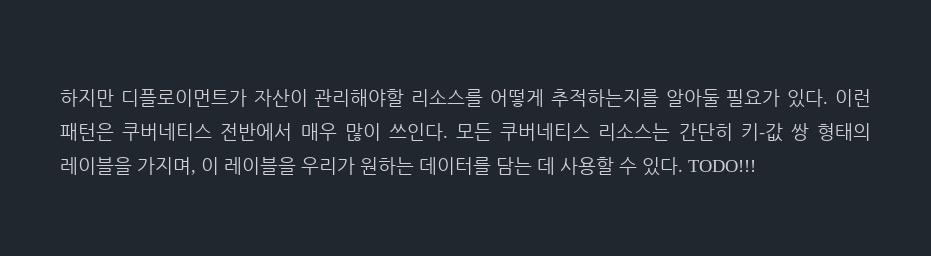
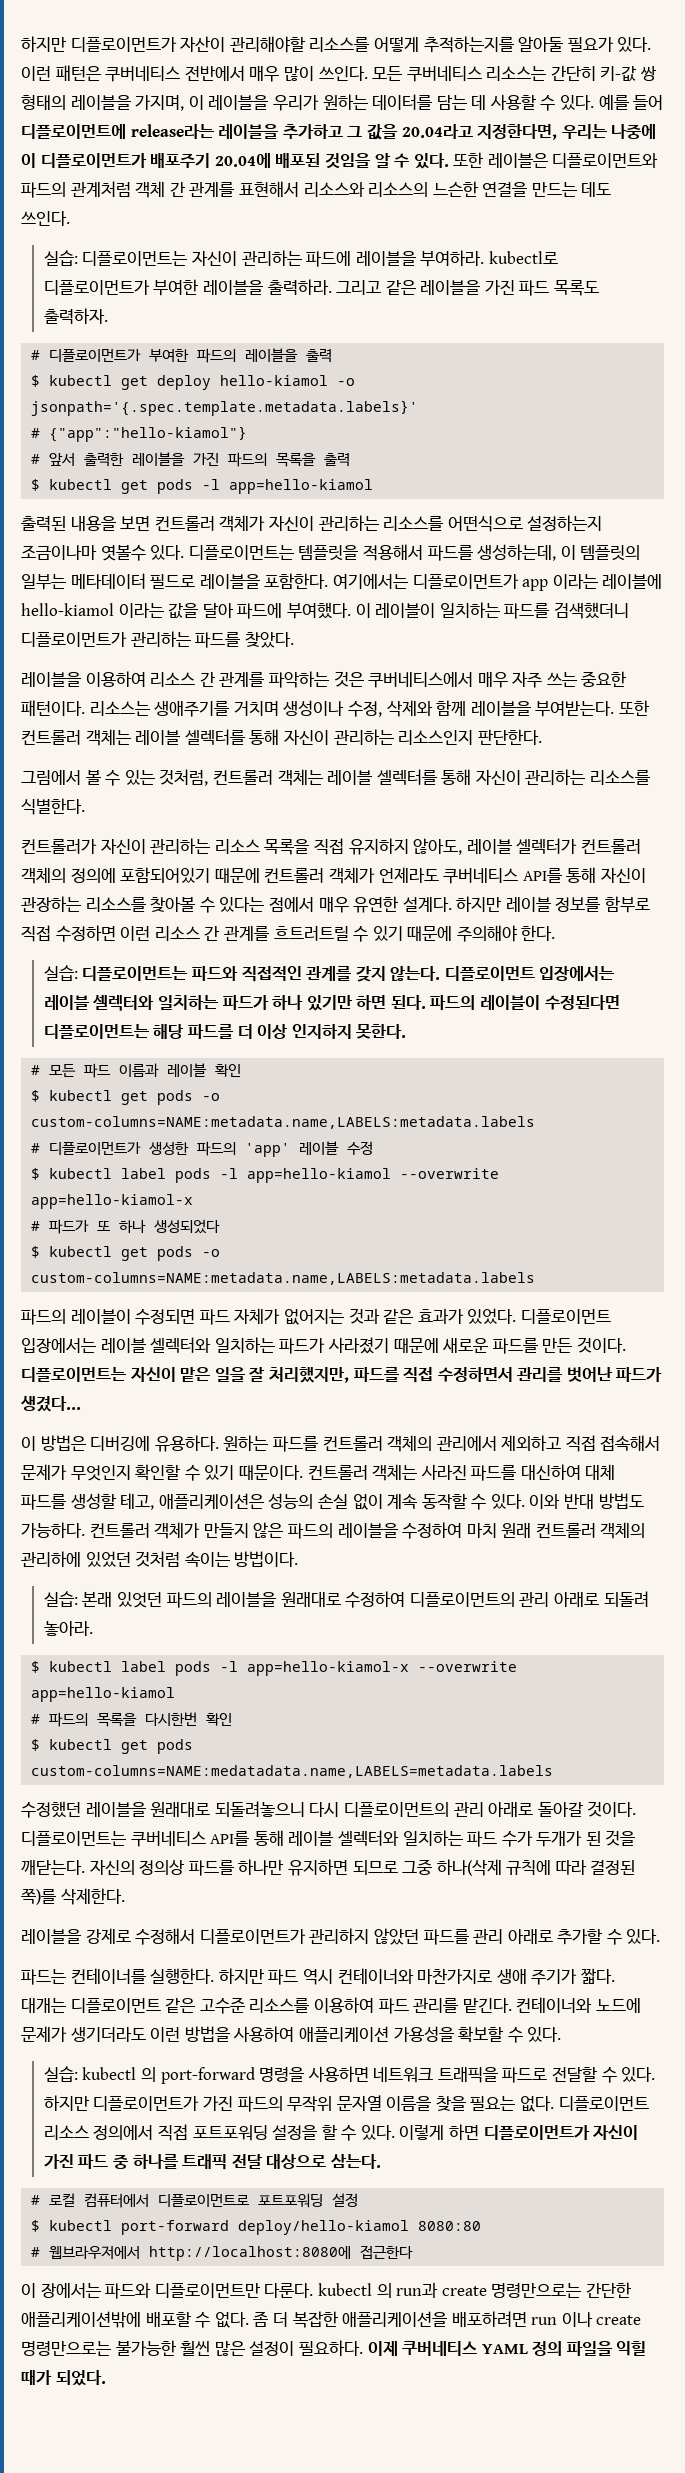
[688,160,756,172] TODO!!! -> [598,94,664,110] [21,124,657,140] [21,152,659,169] [21,181,612,198] [21,211,70,226] [43,250,558,267] [43,279,600,296] [43,308,108,324] [31,348,333,363] [31,375,356,390] [31,400,419,416] [31,426,248,442] [31,452,351,467] [31,479,374,494] [21,515,603,532] [21,544,641,561] [21,573,663,591] [21,602,629,619] [21,631,294,648] [21,671,627,688] [21,700,649,717] [21,729,542,746] [21,769,651,786] [21,798,85,815] [21,838,641,855] [21,867,646,884] [21,896,651,913] [21,925,556,942] [43,965,616,982] [43,995,620,1011] [43,1024,407,1039] [31,1063,242,1078] [31,1090,221,1105] [31,1116,536,1129] [31,1141,374,1157] [31,1168,500,1183] [31,1194,194,1209] [31,1219,221,1234] [31,1246,221,1261] [31,1272,536,1285] [21,1308,611,1325] [21,1337,626,1354] [21,1367,663,1383] [20,1395,81,1412] [21,1435,661,1452] [21,1464,616,1481] [21,1493,644,1510] [21,1522,646,1539] [21,1551,299,1567] [43,1591,649,1608] [43,1621,93,1636] [31,1661,518,1676] [31,1687,176,1702] [31,1712,233,1727] [31,1739,194,1754] [31,1765,554,1778] [21,1801,637,1818] [21,1830,636,1847] [21,1859,636,1876] [21,1888,125,1905] [21,1928,661,1945] [21,1968,615,1985] [21,1997,641,2014] [21,2026,562,2043] [43,2066,656,2084] [43,2095,649,2112] [43,2124,639,2141] [43,2154,381,2170] [31,2193,359,2208] [31,2220,482,2235] [31,2245,414,2261] [21,2282,631,2299] [21,2311,642,2328] [21,2340,647,2356] [21,2370,106,2386] 예를 들어 디플로이먼트에 release라는 레이블을 추가하고 그 값을 20.04라고 지정한다면, 우리는 나중에 이 디플로이먼트가 배포주기 20.04에 배포된 것임을 알 수 있다. 또한 레이블은 디플로이먼트와 파드의 관계처럼 객체 간 관계를 표현해서 리소스와 리소스의 느슨한 연결을 만드는 데도 쓰인다. // 실습: 디플로이먼트는 자신이 관리하는 파드에 레이블을 부여하라. kubectl로 디플로이먼트가 부여한 레이블을 출력하라. 그리고 같은 레이블을 가진 파드 목록도 출력하자. // # 디플로이먼트가 부여한 파드의 레이블을 출력 // $ kubectl get deploy hello-kiamol -o jsonpath='{.spec.template.metadata.labels}' // # {"app":"hello-kiamol"} // # 앞서 출력한 레이블을 가진 파드의 목록을 출력 // $ kubectl get pods -l app=hello-kiamol // 출력된 내용을 보면 컨트롤러 객체가 자신이 관리하는 리소스를 어떤식으로 설정하는지 조금이나마 엿볼수 있다. 디플로이먼트는 템플릿을 적용해서 파드를 생성하는데, 이 템플릿의 일부는 메타데이터 필드로 레이블을 포함한다. 여기에서는 디플로이먼트가 app 이라는 레이블에 hello-kiamol 이라는 값을 달아 파드에 부여했다. 이 레이블이 일치하는 파드를 검색했더니 디플로이먼트가 관리하는 파드를 찾았다. // 레이블을 이용하여 리소스 간 관계를 파악하는 것은 쿠버네티스에서 매우 자주 쓰는 중요한 패턴이다. 리소스는 생애주기를 거치며 생성이나 수정, 삭제와 함께 레이블을 부여받는다. 또한 컨트롤러 객체는 레이블 셀렉터를 통해 자신이 관리하는 리소스인지 판단한다. // 그림에서 볼 수 있는 것처럼, 컨트롤러 객체는 레이블 셀렉터를 통해 자신이 관리하는 리소스를 식별한다. // 컨트롤러가 자신이 관리하는 리소스 목록을 직접 유지하지 않아도, 레이블 셀렉터가 컨트롤러 객체의 정의에 포함되어있기 때문에 컨트롤러 객체가 언제라도 쿠버네티스 API를 통해 자신이 관장하는 리소스를 찾아볼 수 있다는 점에서 매우 유연한 설계다. 하지만 레이블 정보를 함부로 직접 수정하면 이런 리소스 간 관계를 흐트러트릴 수 있기 때문에 주의해야 한다. // 실습: 디플로이먼트는 파드와 직접적인 관계를 갖지 않는다. 디플로이먼트 입장에서는 레이블 셀렉터와 일치하는 파드가 하나 있기만 하면 된다. 파드의 레이블이 수정된다면 디플로이먼트는 해당 파드를 더 이상 인지하지 못한다. // # 모든 파드 이름과 레이블 확인 // $ kubectl get pods -o custom-columns=NAME:metadata.name,LABELS:metadata.labels // # 디플로이먼트가 생성한 파드의 'app' 레이블 수정 // $ kubectl label pods -l app=hello-kiamol --overwrite app=hello-kiamol-x // # 파드가 또 하나 생성되었다 // $ kubectl get pods -o custom-columns=NAME:metadata.name,LABELS:metadata.labels // 파드의 레이블이 수정되면 파드 자체가 없어지는 것과 같은 효과가 있었다. 디플로이먼트 입장에서는 레이블 셀렉터와 일치하는 파드가 사라졌기 때문에 새로운 파드를 만든 것이다. 디플로이먼트는 자신이 맡은 일을 잘 처리했지만, 파드를 직접 수정하면서 관리를 벗어난 파드가 생겼다... // 이 방법은 디버깅에 유용하다. 원하는 파드를 컨트롤러 객체의 관리에서 제외하고 직접 접속해서 문제가 무엇인지 확인할 수 있기 때문이다. 컨트롤러 객체는 사라진 파드를 대신하여 대체 파드를 생성할 테고, 애플리케이션은 성능의 손실 없이 계속 동작할 수 있다. 이와 반대 방법도 가능하다. 컨트롤러 객체가 만들지 않은 파드의 레이블을 수정하여 마치 원래 컨트롤러 객체의 관리하에 있었던 것처럼 속이는 방법이다. // 실습: 본래 있엇던 파드의 레이블을 원래대로 수정하여 디플로이먼트의 관리 아래로 되돌려 놓아라. // $ kubectl label pods -l app=hello-kiamol-x --overwrite app=hello-kiamol // # 파드의 목록을 다시한번 확인 // $ kubectl get pods custom-columns=NAME:medatadata.name,LABELS=metadata.labels // 수정했던 레이블을 원래대로 되돌려놓으니 다시 디플로이먼트의 관리 아래로 돌아갈 것이다. 디플로이먼트는 쿠버네티스 API를 통해 레이블 셀렉터와 일치하는 파드 수가 두개가 된 것을 깨닫는다. 자신의 정의상 파드를 하나만 유지하면 되므로 그중 하나(삭제 규칙에 따라 결정된 쪽)를 삭제한다. // 레이블을 강제로 수정해서 디플로이먼트가 관리하지 않았던 파드를 관리 아래로 추가할 수 있다. // 파드는 컨테이너를 실행한다. 하지만 파드 역시 컨테이너와 마찬가지로 생애 주기가 짧다. 대개는 디플로이먼트 같은 고수준 리소스를 이용하여 파드 관리를 맡긴다. 컨테이너와 노드에 문제가 생기더라도 이런 방법을 사용하여 애플리케이션 가용성을 확보할 수 있다. // 실습: kubectl 의 port-forward 명령을 사용하면 네트워크 트래픽을 파드로 전달할 수 있다. 하지만 디플로이먼트가 가진 파드의 무작위 문자열 이름을 찾을 필요는 없다. 디플로이먼트 리소스 정의에서 직접 포트포워딩 설정을 할 수 있다. 이렇게 하면 디플로이먼트가 자신이 가진 파드 중 하나를 트래픽 전달 대상으로 삼는다. // # 로컬 컴퓨터에서 디플로이먼트로 포트포워딩 설정 // $ kubectl port-forward deploy/hello-kiamol 8080:80 // # 웹브라우저에서 http://localhost:8080에 접근한다 // 이 장에서는 파드와 디플로이먼트만 다룬다. kubectl 의 run과 create 명령만으로는 간단한 애플리케이션밖에 배포할 수 없다. 좀 더 복잡한 애플리케이션을 배포하려면 run 이나 create 명령만으로는 불가능한 훨씬 많은 설정이 필요하다. 이제 쿠버네티스 YAML 정의 파일을 익힐 때가 되었다.

